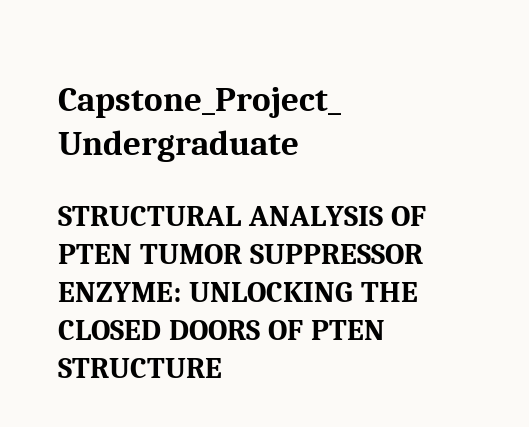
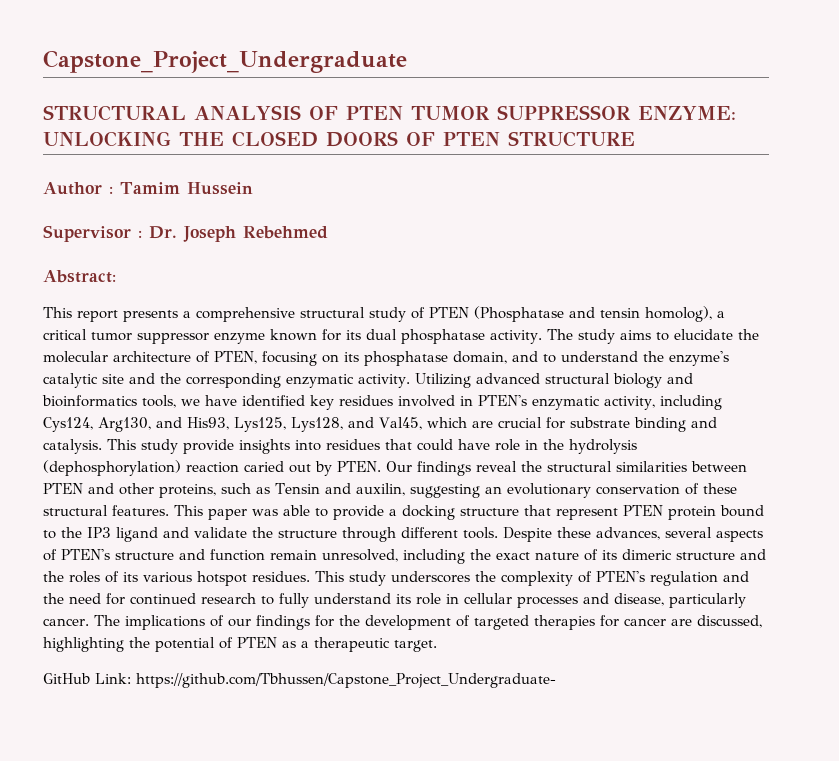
(222, 368) none -> [43,182,253,195] [43,225,328,242] [43,270,116,283] [43,306,725,322] [43,329,759,344] [43,351,729,366] [43,373,693,388] [42,395,722,410] [43,417,717,432] [43,439,637,454] [43,460,747,476] [43,483,737,498] [43,505,764,520] [43,527,763,542] [43,549,766,564] [43,571,749,586] [43,593,746,608] [43,615,762,630] [43,637,437,652] [43,673,556,688] // Author : Tamim Hussein // Supervisor : Dr. Joseph Rebehmed // Abstract: // This report presents a comprehensive structural study of PTEN (Phosphatase and tensin homolog), a critical tumor suppressor enzyme known for its dual phosphatase activity. The study aims to elucidate the molecular architecture of PTEN, focusing on its phosphatase domain, and to understand the enzyme's catalytic site and the corresponding enzymatic activity. Utilizing advanced structural biology and bioinformatics tools, we have identified key residues involved in PTEN's enzymatic activity, including Cys124, Arg130, and His93, Lys125, Lys128, and Val45, which are crucial for substrate binding and catalysis. This study provide insights into residues that could have role in the hydrolysis (dephosphorylation) reaction caried out by PTEN. Our findings reveal the structural similarities between PTEN and other proteins, such as Tensin and auxilin, suggesting an evolutionary conservation of these structural features. This paper was able to provide a docking structure that represent PTEN protein bound to the IP3 ligand and validate the structure through different tools. Despite these advances, several aspects of PTEN's structure and function remain unresolved, including the exact nature of its dimeric structure and the roles of its various hotspot residues. This study underscores the complexity of PTEN's regulation and the need for continued research to fully understand its role in cellular processes and disease, particularly cancer. The implications of our findings for the development of targeted therapies for cancer are discussed, highlighting the potential of PTEN as a therapeutic target. // GitHub Link: https://github.com/Tbhussen/Capstone_Project_Undergraduate-

